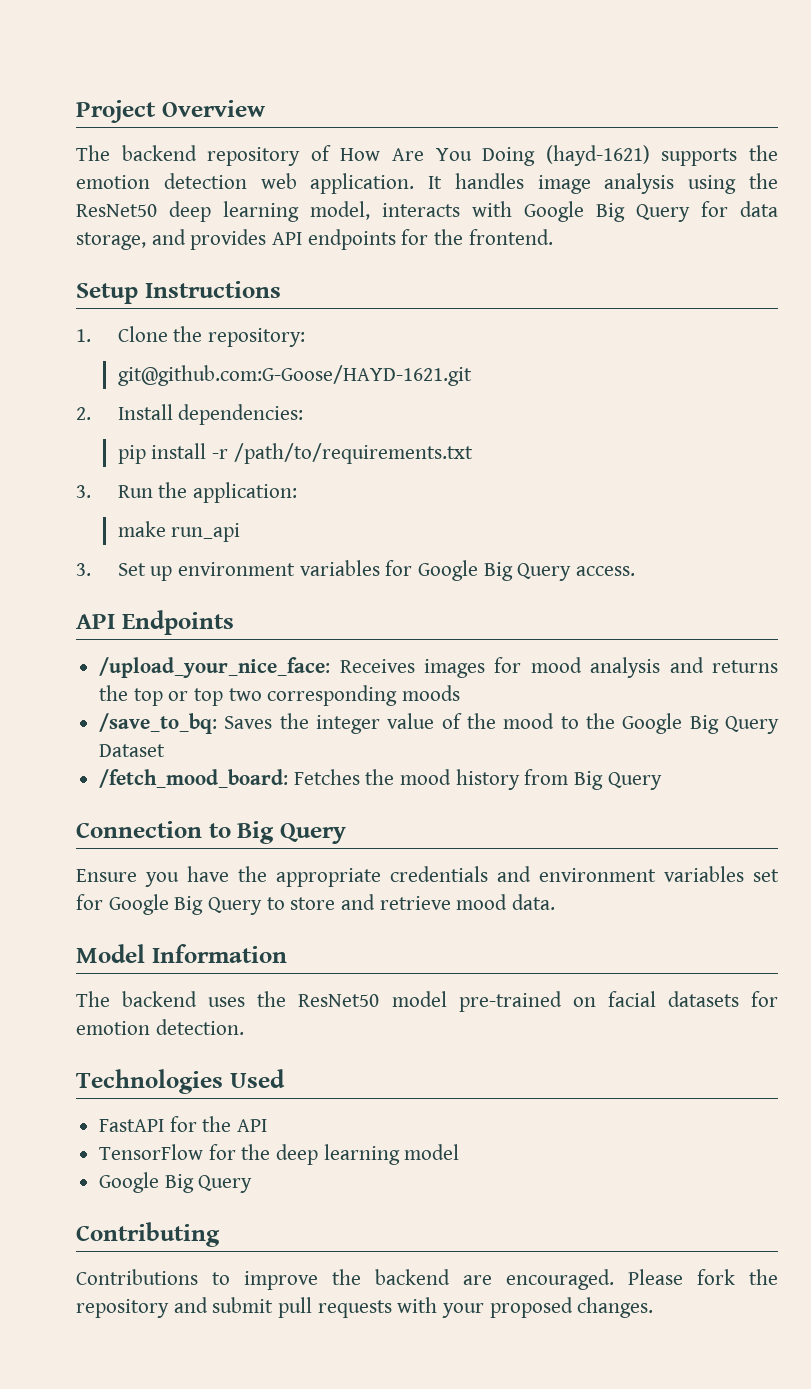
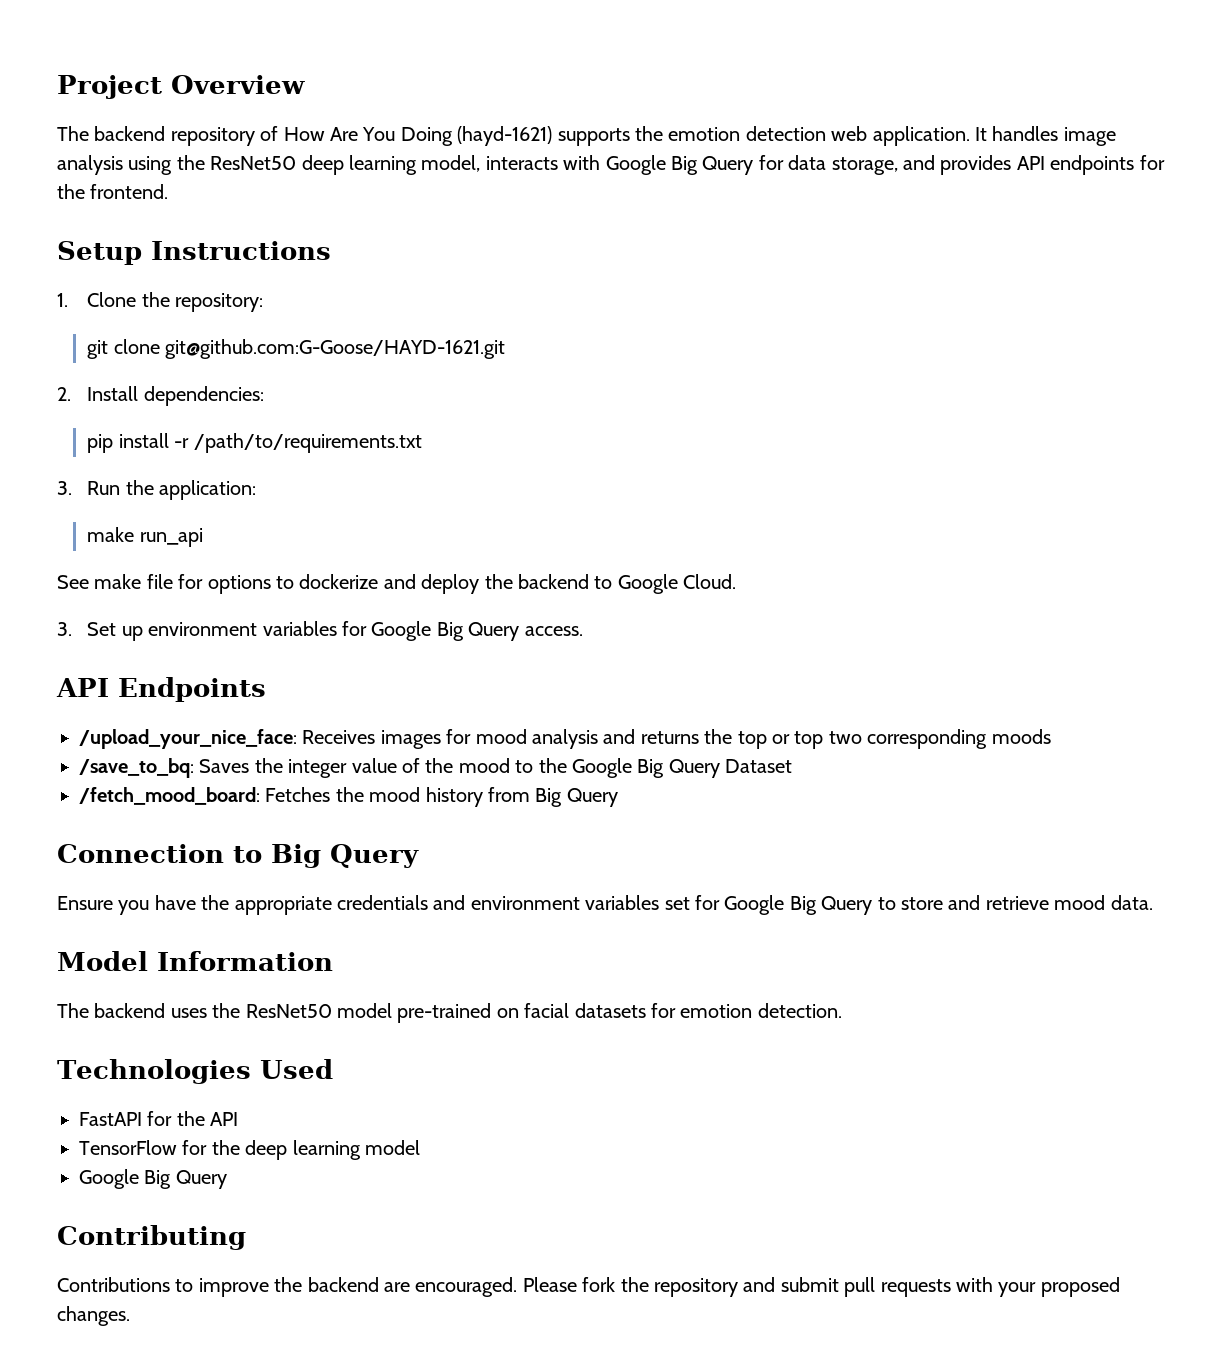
(305, 337) none -> [87,339,160,359] git clone
(241, 532) none -> [57,574,737,594] // See make file for options to dockerize and deploy the backend to Google Cloud.

